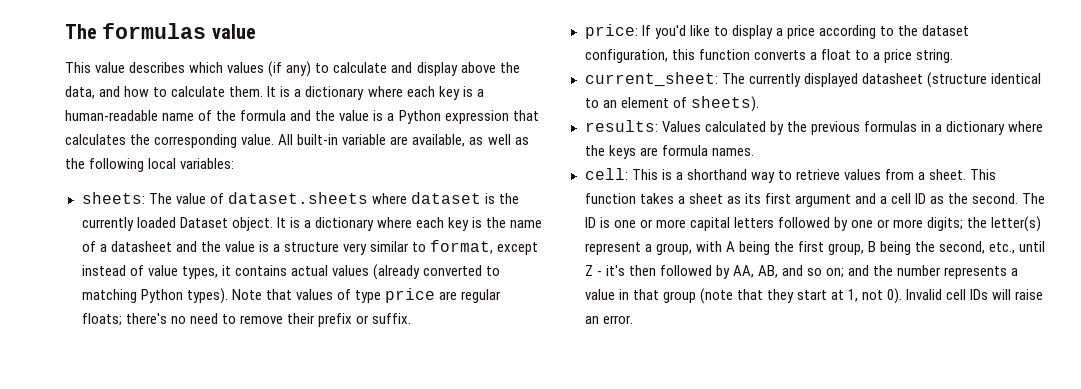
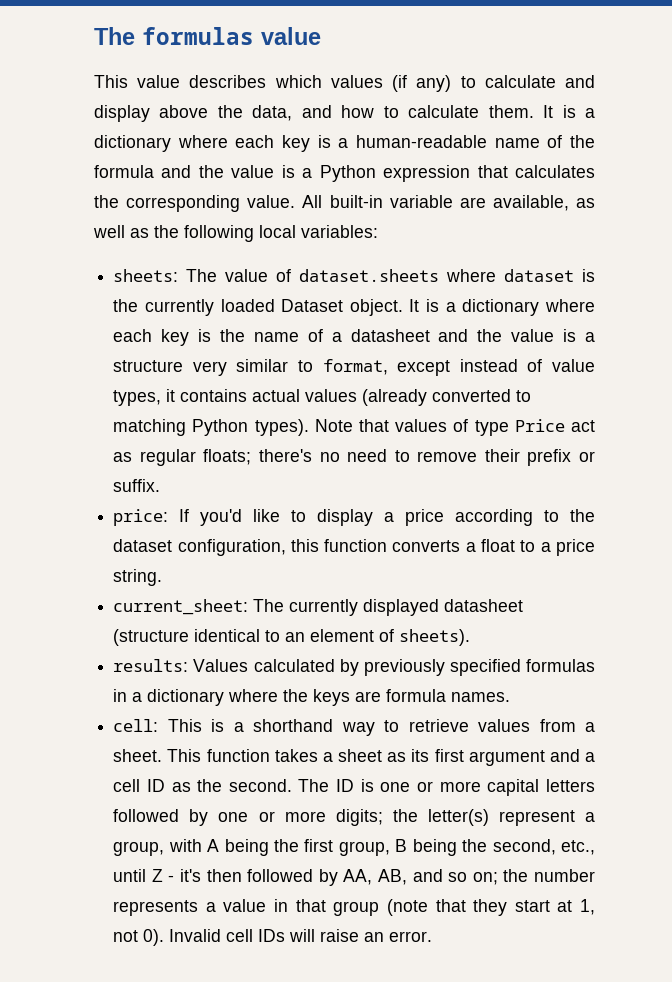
[384,288,457,303] price are -> [514,419,596,432] [113,452,133,462] Price act as
[786,121,860,135] the previous -> [363,659,521,676] previously specified
[848,265,870,276] and -> (498, 878) none

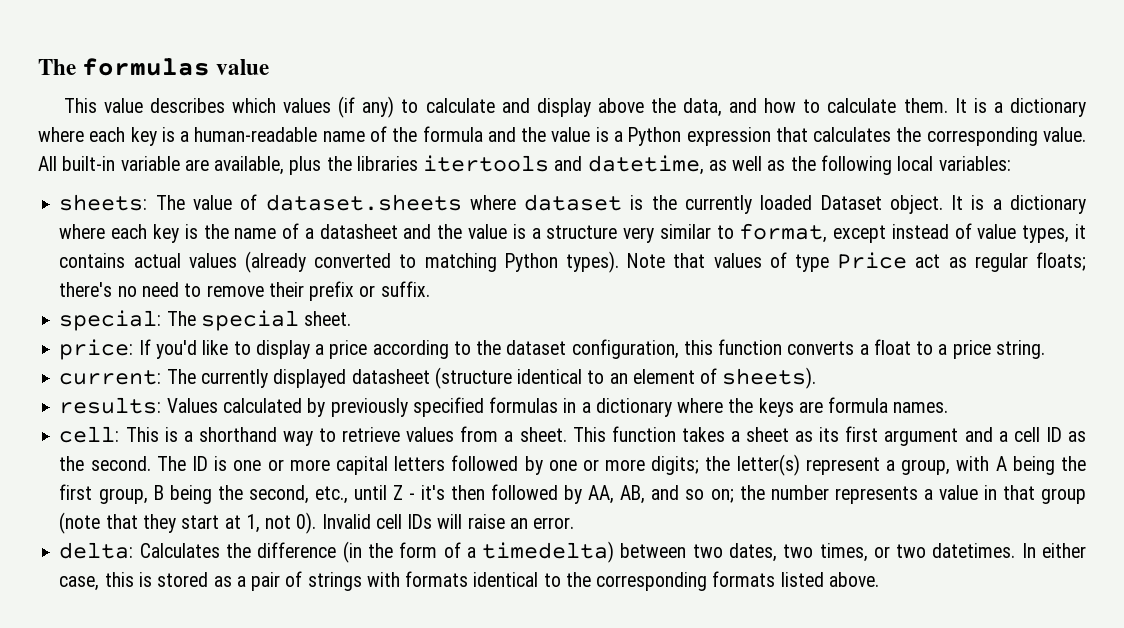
(569, 203) none -> [289,155,704,175] plus the libraries itertools and datetime,
(161, 485) none -> [59,310,352,331] // special: The special sheet.
[113,599,249,615] current_sheet: -> [59,370,162,385] current:
(433, 936) none -> [59,541,1086,563] [59,571,879,591] // delta: Calculates the difference (in the form of a timedelta) between two dates, two times, or two datetimes. In either case, this is stored as a pair of strings with formats identical to the corresponding formats listed above.

